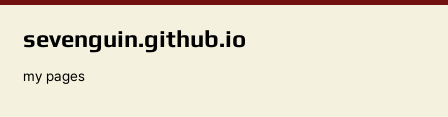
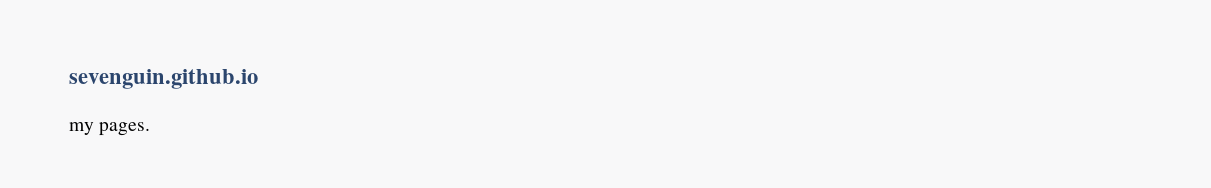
[46,73,85,84] pages -> [99,122,151,136] pages.

